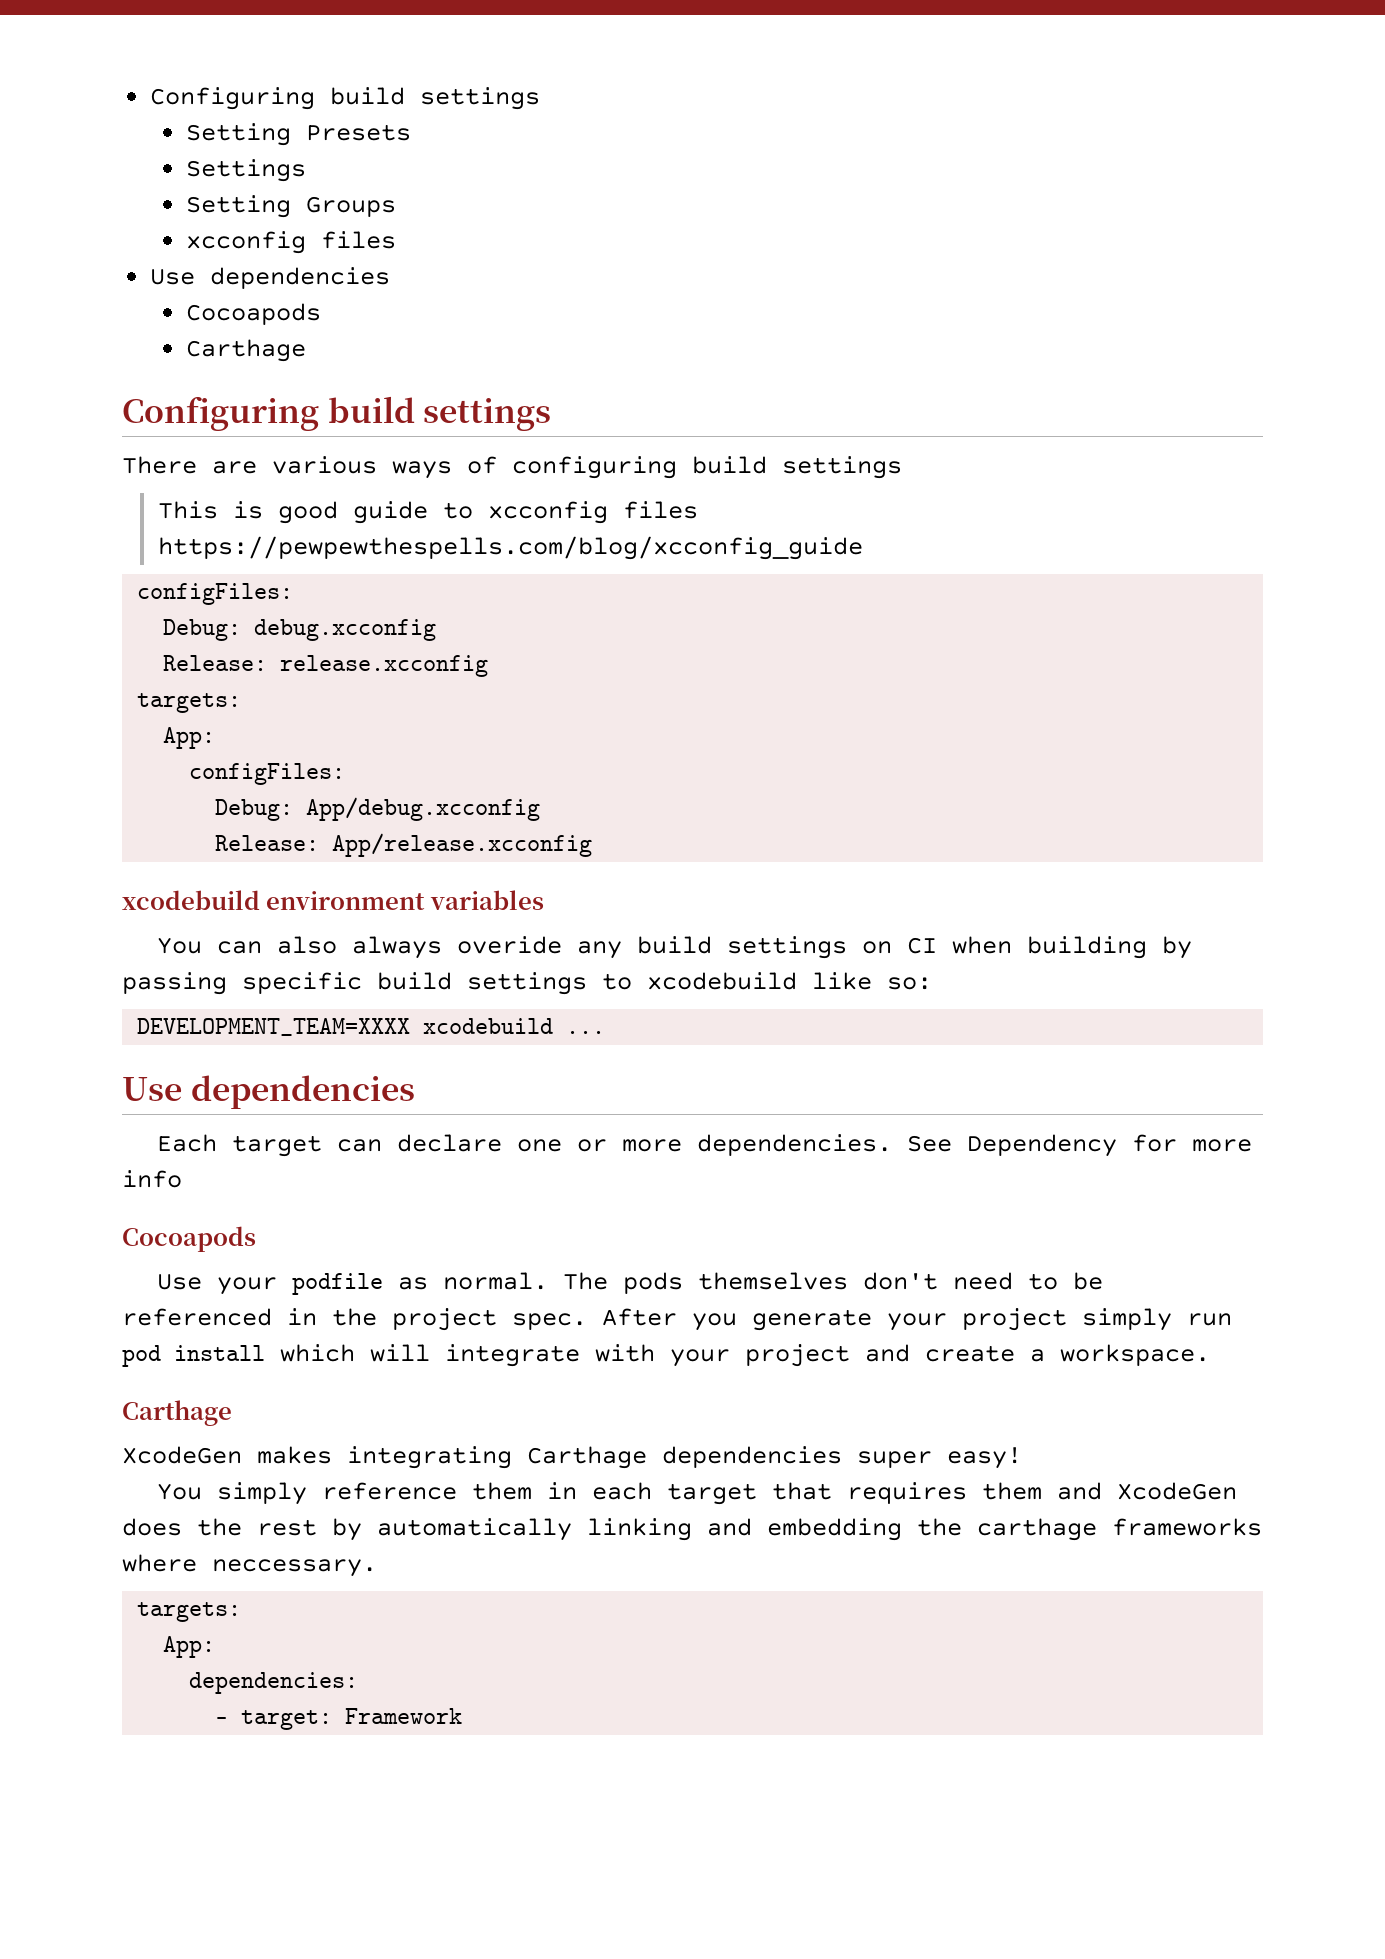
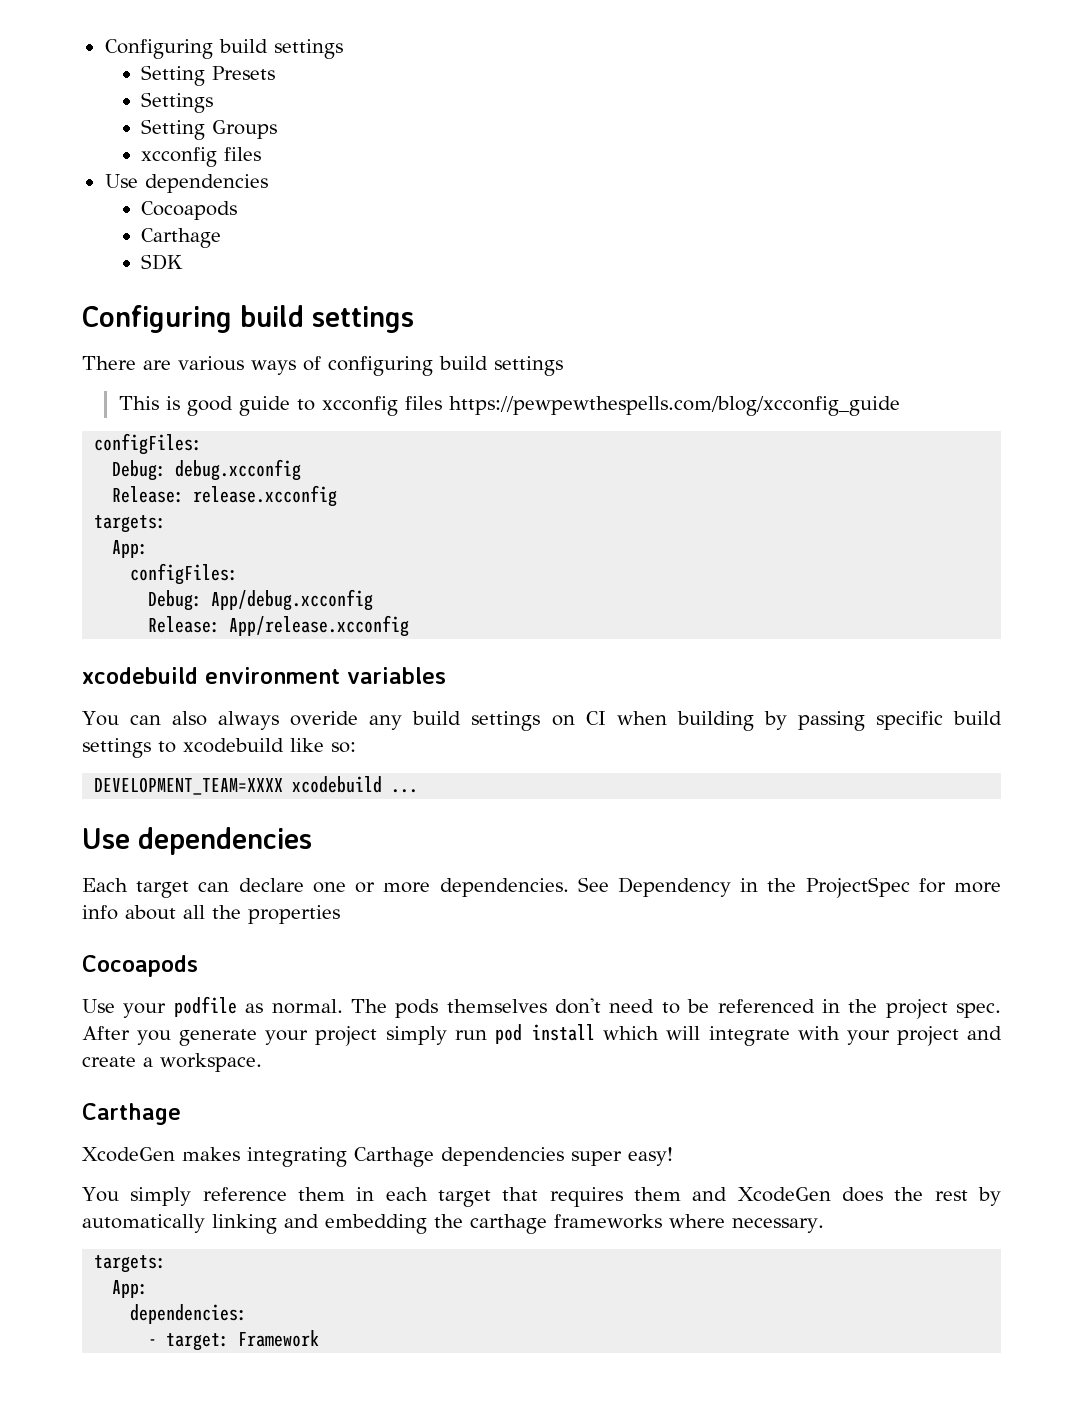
(306, 350) none -> [141,254,184,270] // SDK
(1117, 1145) none -> [740,877,910,898] in the ProjectSpec
(182, 1179) none -> [125,905,340,924] about all the properties
[212,1559,377,1577] neccessary. -> [732,1218,824,1233] necessary.

